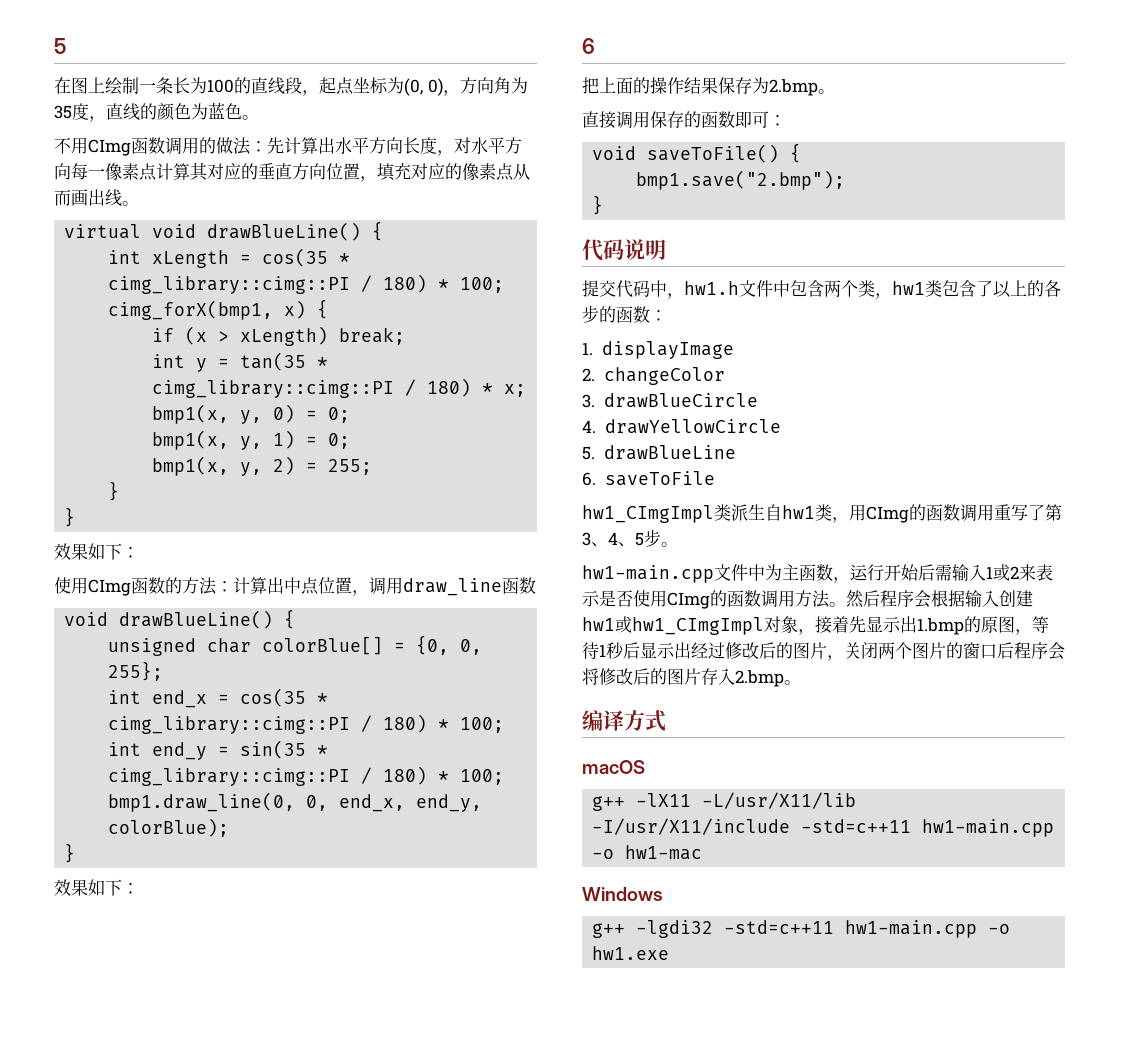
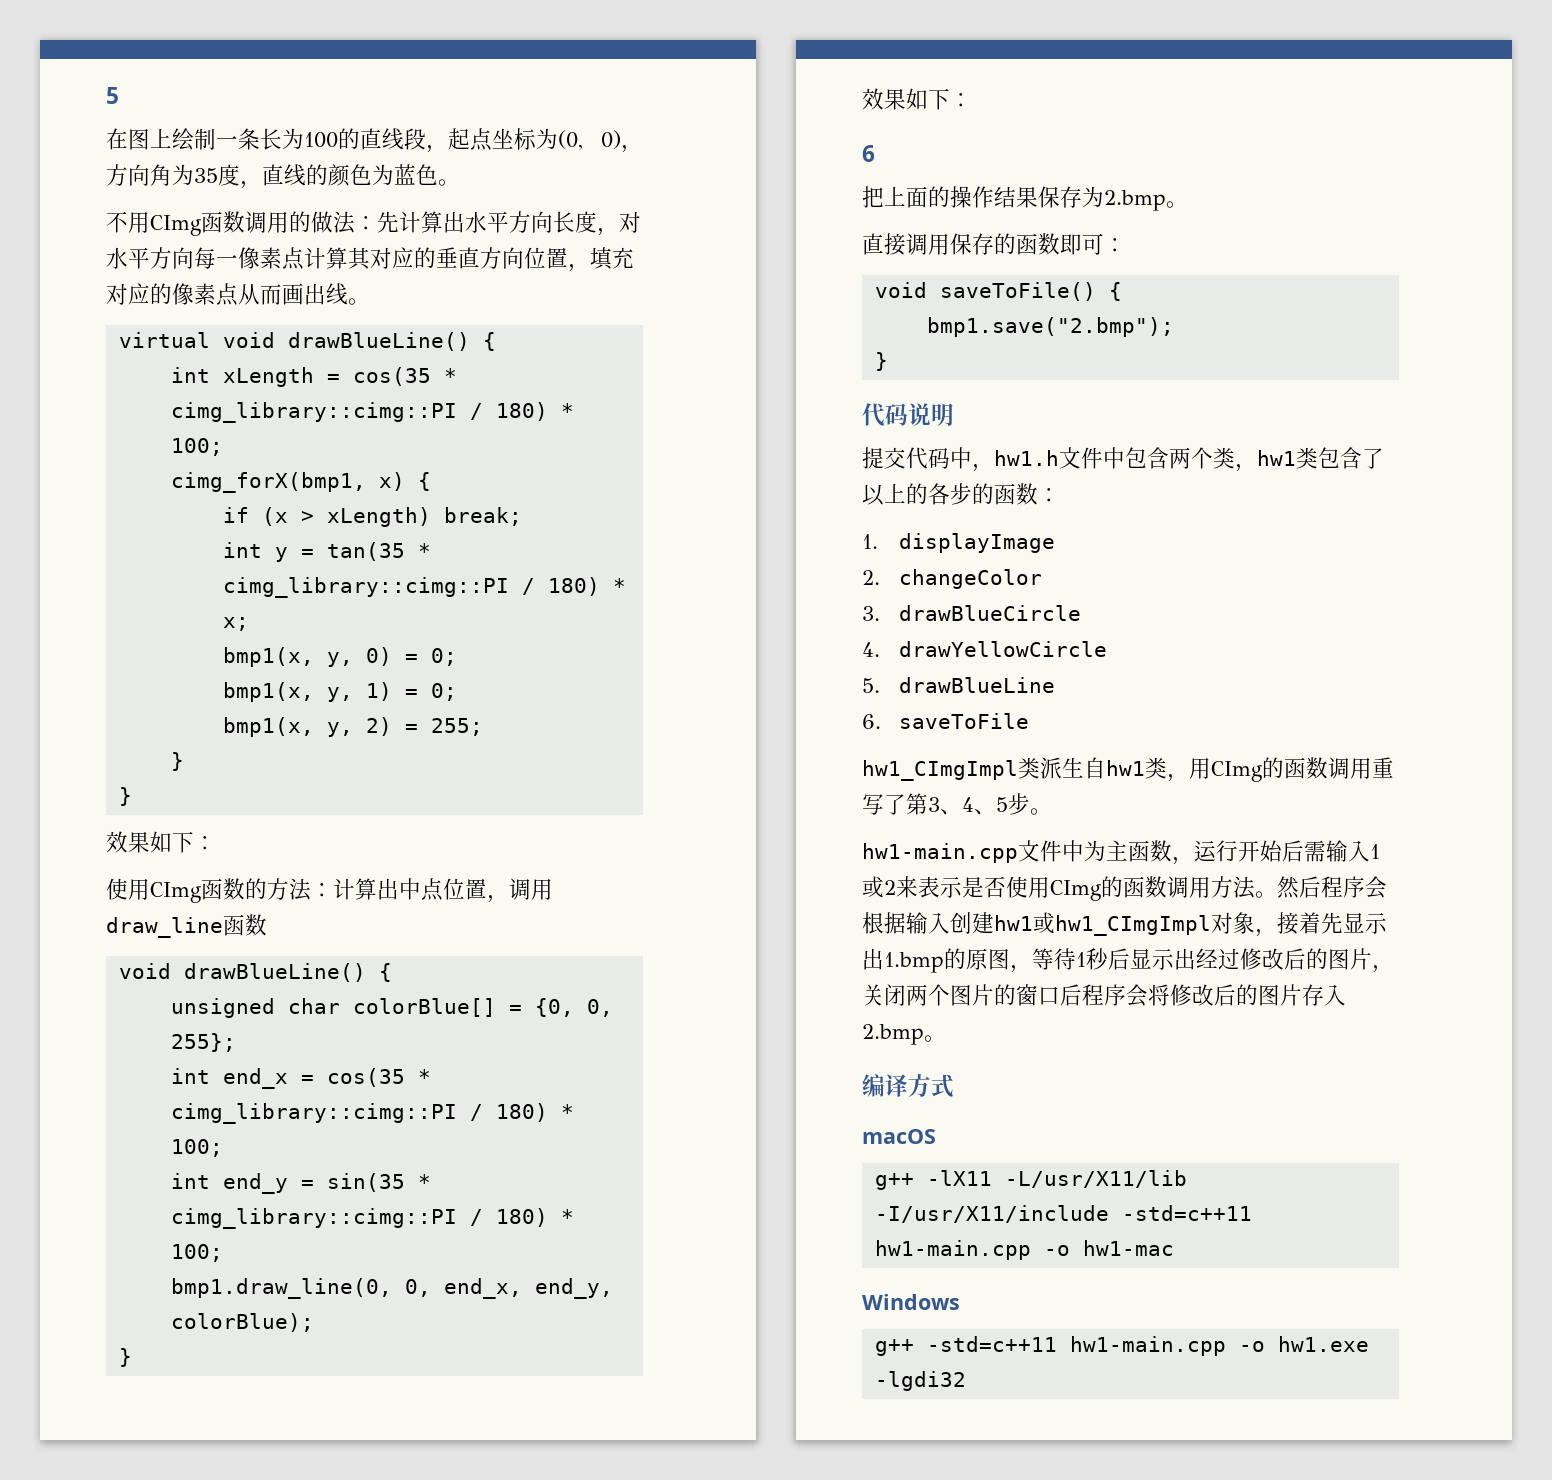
[636,920,714,938] -lgdi32 -> (914, 1347) none
(670, 953) none -> [874,1371,966,1391] -lgdi32

